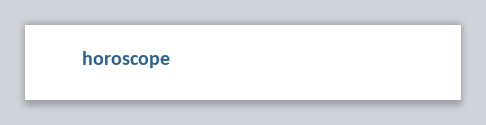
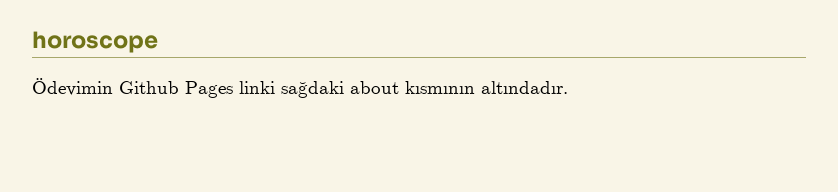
(170, 59) none -> [32,78,568,98] // Ödevimin Github Pages linki sağdaki about kısmının altındadır.

